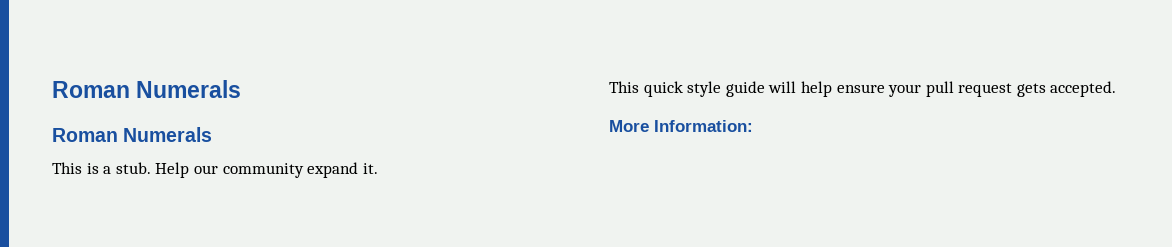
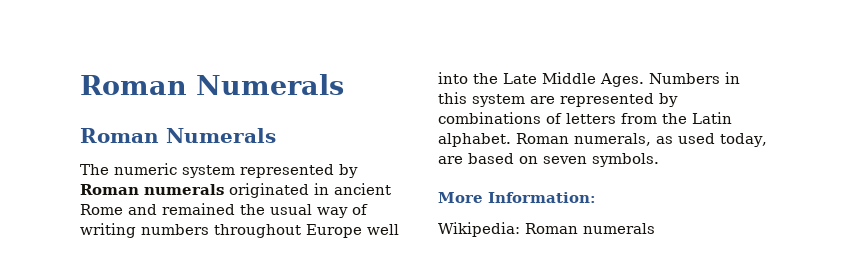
[52,162,378,178] [609,81,1117,97] This is a stub. Help our community expand it. // This quick style guide will help ensure your pull request gets accepted. -> [80,163,358,178] [80,183,391,198] [80,203,368,218] [80,223,399,238] [438,72,740,87] [438,92,678,107] [438,112,732,124] [438,133,767,147] [438,153,659,167] The numeric system represented by Roman numerals originated in ancient Rome and remained the usual way of writing numbers throughout Europe well into the Late Middle Ages. Numbers in this system are represented by combinations of letters from the Latin alphabet. Roman numerals, as used today, are based on seven symbols.
(753, 126) none -> [438,222,655,237] // Wikipedia: Roman numerals

